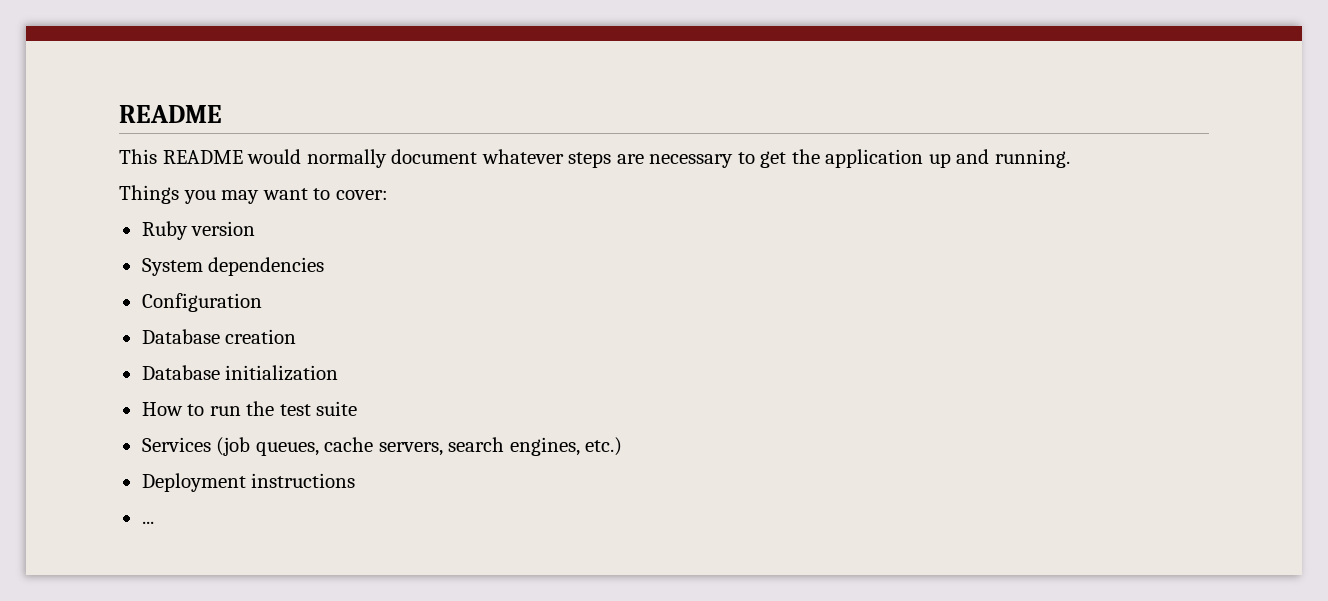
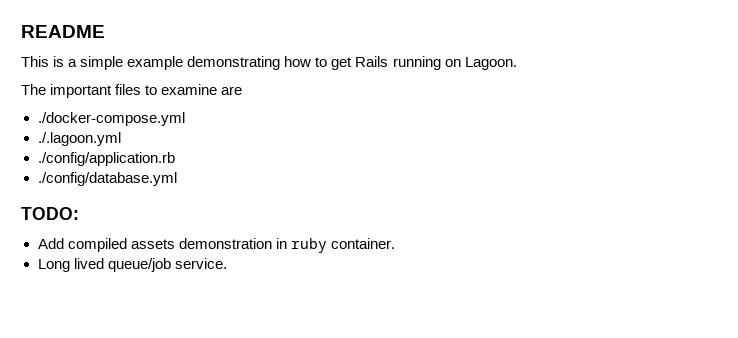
[162,149,1071,168] [119,185,388,204] [141,221,256,240] [141,257,325,276] [141,293,262,312] [141,329,297,344] [141,365,339,381] [141,401,358,416] [141,437,623,456] [141,473,356,492] [141,521,154,524] README would normally document whatever steps are necessary to get the application up and running. // Things you may want to cover: // Ruby version // System dependencies // Configuration // Database creation // Database initialization // How to run the test suite // Services (job queues, cache servers, search engines, etc.) // Deployment instructions // ... -> [53,56,517,70] [21,84,243,98] [37,112,185,126] [37,132,121,146] [37,152,175,166] [37,172,177,186] [21,207,79,220] [37,238,395,253] [37,258,227,272] is a simple example demonstrating how to get Rails running on Lagoon. // The important files to examine are // ./docker-compose.yml // ./.lagoon.yml // ./config/application.rb // ./config/database.yml // TODO: // Add compiled assets demonstration in ruby container. // Long lived queue/job service.

